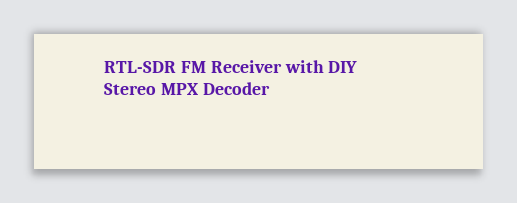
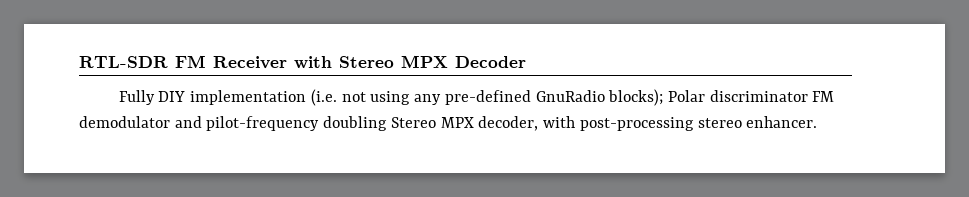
[328,61,358,73] DIY -> (332, 62) none
(270, 88) none -> [118,89,835,106] [79,116,818,131] // Fully DIY implementation (i.e. not using any pre-defined GnuRadio blocks); Polar discriminator FM demodulator and pilot-frequency doubling Stereo MPX decoder, with post-processing stereo enhancer.

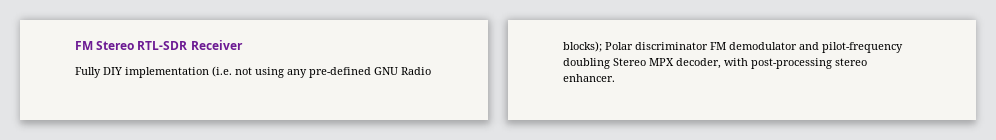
[79,55,526,69] RTL-SDR FM Receiver with Stereo MPX Decoder -> [75,40,243,50] FM Stereo RTL-SDR Receiver
[535,90,605,102] GnuRadio -> [374,67,431,75] GNU Radio

